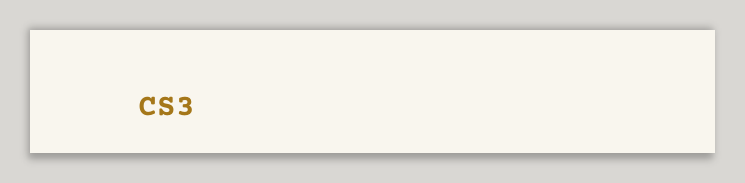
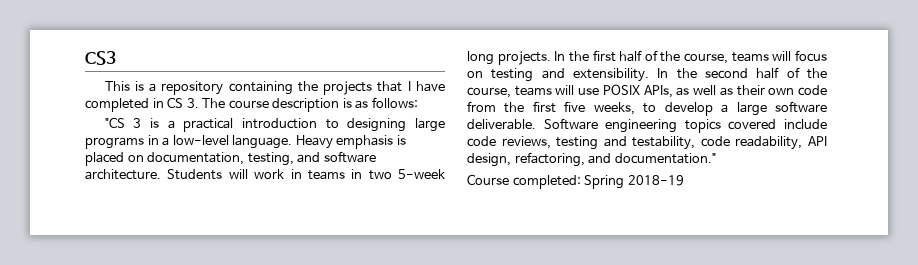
(195, 106) none -> [104,81,445,95] [85,97,418,112] [104,117,445,132] [85,135,406,149] [85,151,376,166] [85,169,445,180] [467,50,827,65] [467,67,827,82] [467,84,827,98] [467,101,827,116] [467,118,827,133] [467,136,827,150] [467,152,716,167] [467,174,684,189] // This is a repository containing the projects that I have completed in CS 3. The course description is as follows: // "CS 3 is a practical introduction to designing large programs in a low-level language. Heavy emphasis is placed on documentation, testing, and software architecture. Students will work in teams in two 5-week long projects. In the first half of the course, teams will focus on testing and extensibility. In the second half of the course, teams will use POSIX APIs, as well as their own code from the first five weeks, to develop a large software deliverable. Software engineering topics covered include code reviews, testing and testability, code readability, API design, refactoring, and documentation." // Course completed: Spring 2018-19

